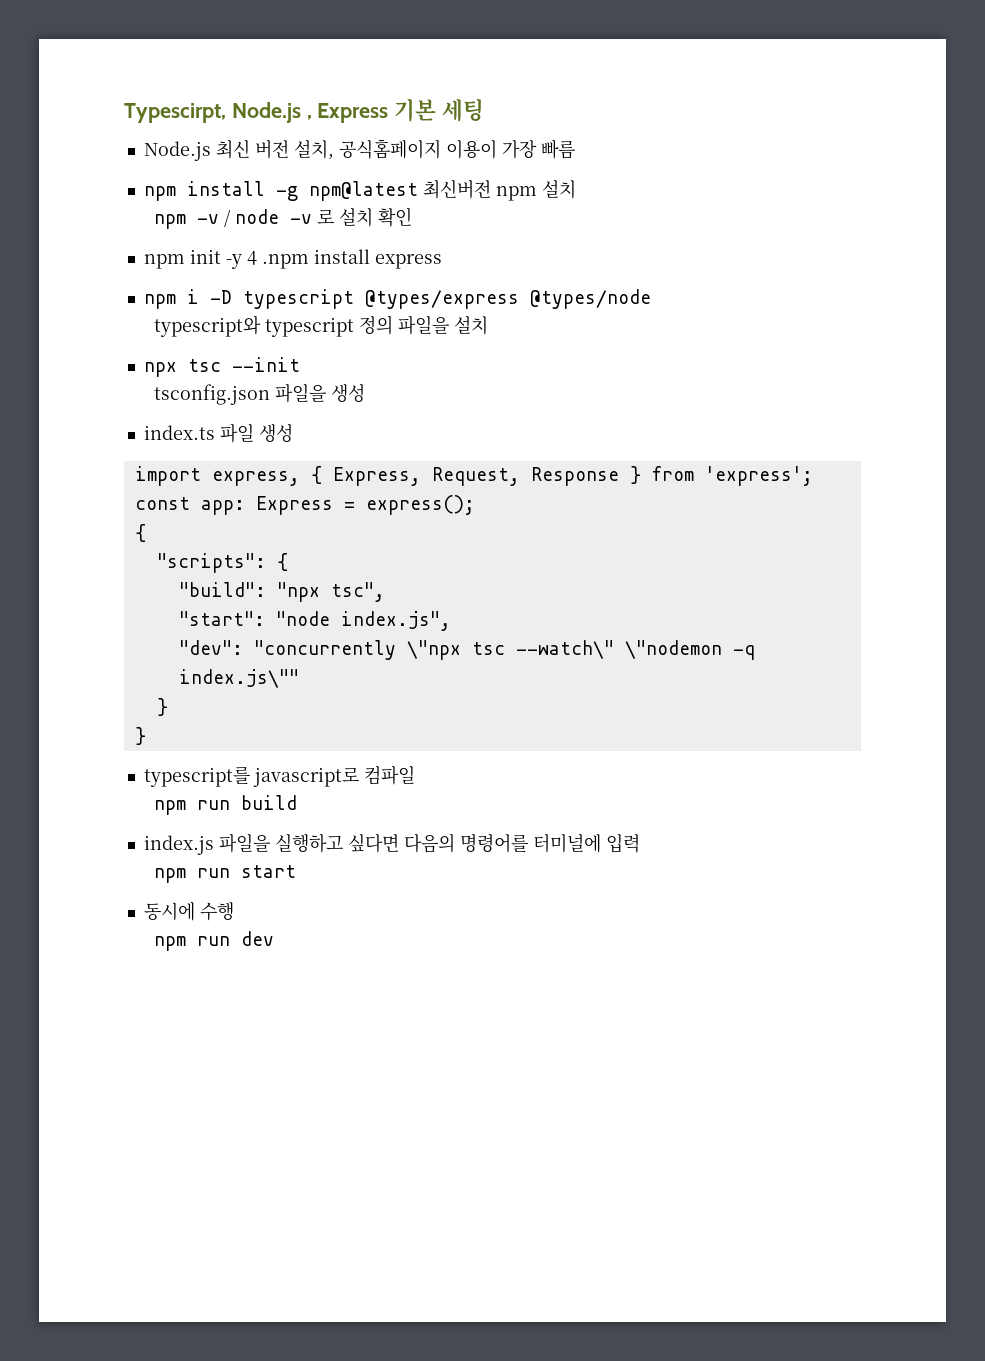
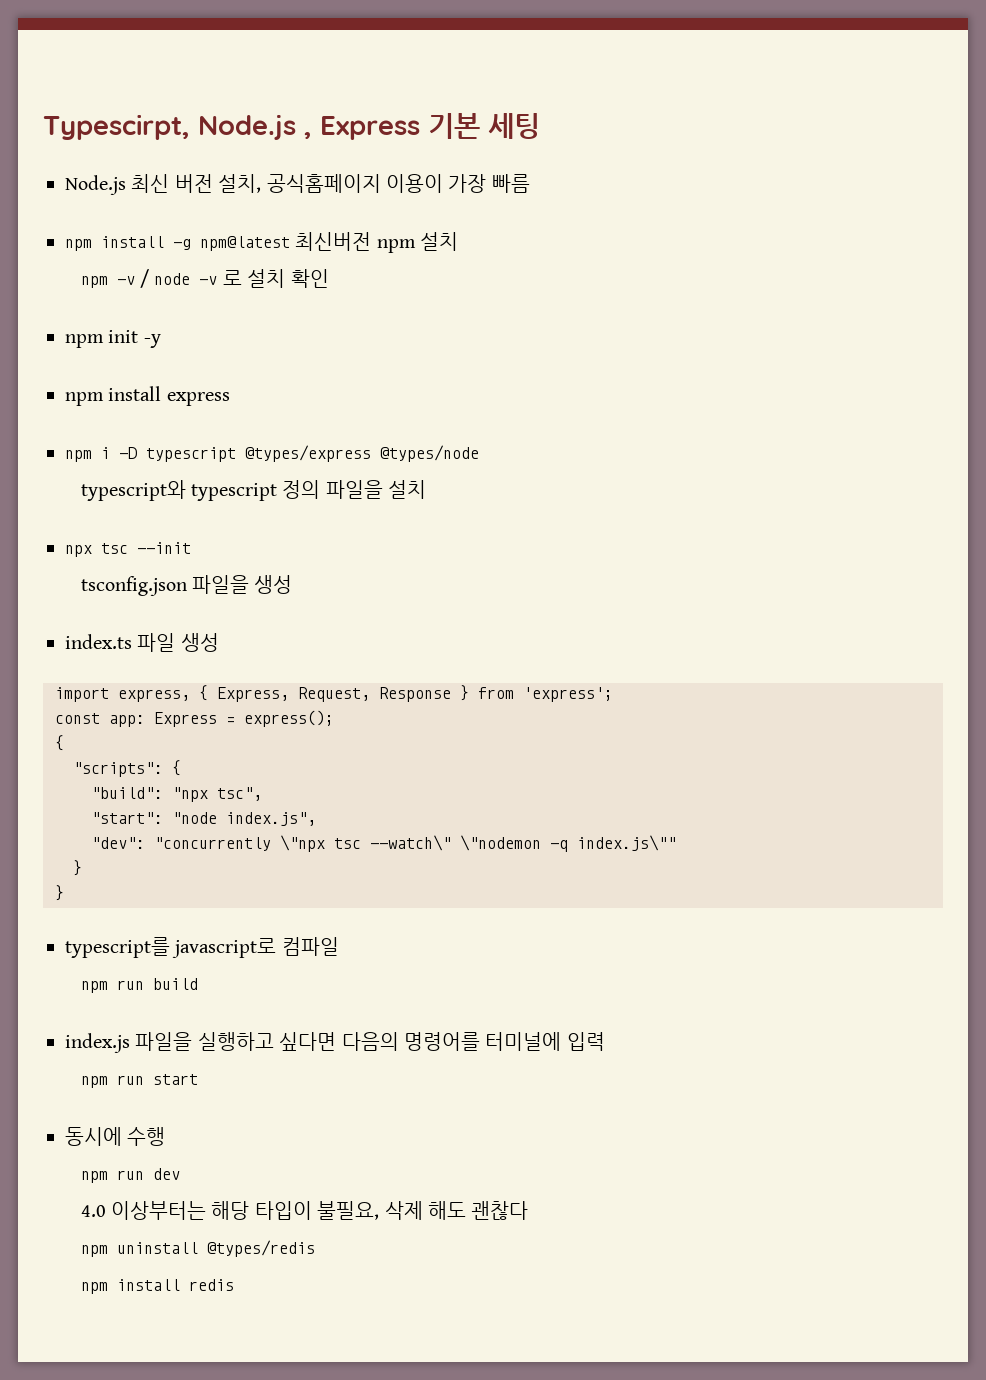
[246,251,309,269] 4 .npm -> [65,392,104,406] // npm
(274, 938) none -> [80,1201,529,1220] [80,1240,315,1257] [80,1279,234,1294] // 4.0 이상부터는 해당 타입이 불필요, 삭제 해도 괜찮다 // npm uninstall @types/redis // npm install redis

